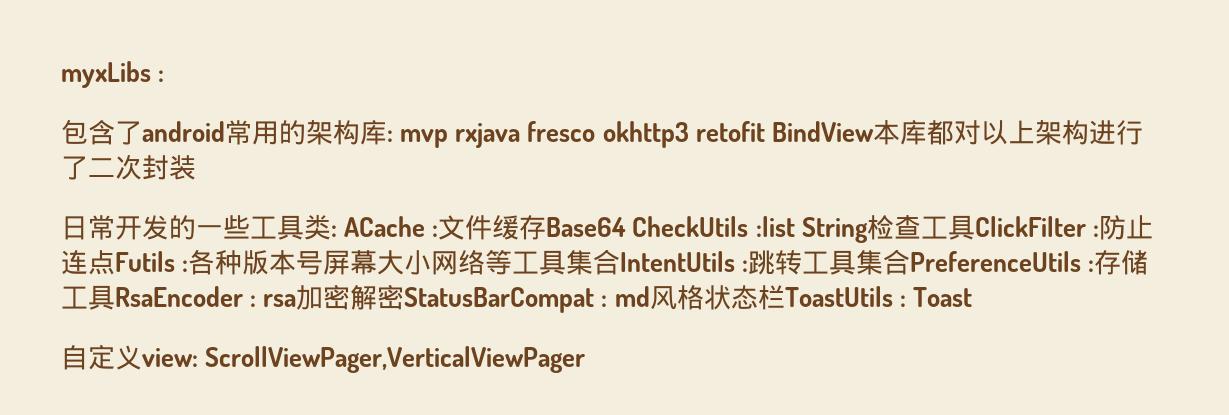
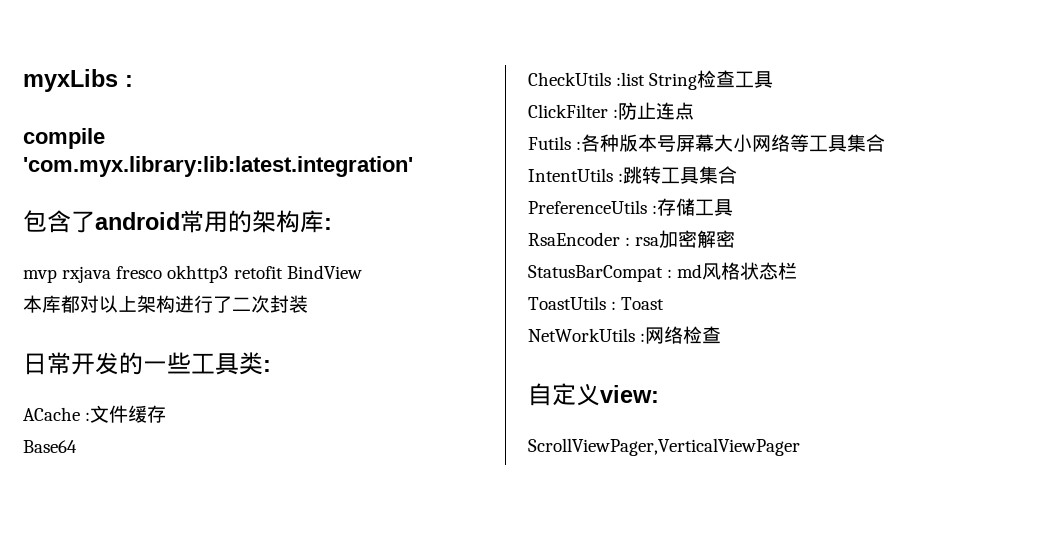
(165, 76) none -> [23,128,105,149] [23,156,413,177] // compile 'com.myx.library:lib:latest.integration'
(393, 136) none -> (332, 224) //
(874, 131) none -> (362, 272) //
(337, 231) none -> (271, 366) //
(547, 227) none -> (167, 414) //
(627, 227) none -> (77, 446) //
(975, 227) none -> (774, 79) //
(115, 262) none -> (695, 111) //
(621, 262) none -> (886, 143) //
(911, 262) none -> (738, 175) //
(115, 297) none -> (734, 207) //
(405, 297) none -> (736, 239) //
(785, 297) none -> (798, 271) //
(972, 297) none -> [528,326,722,344] // NetWorkUtils :网络检查
(198, 357) none -> (659, 394) //

